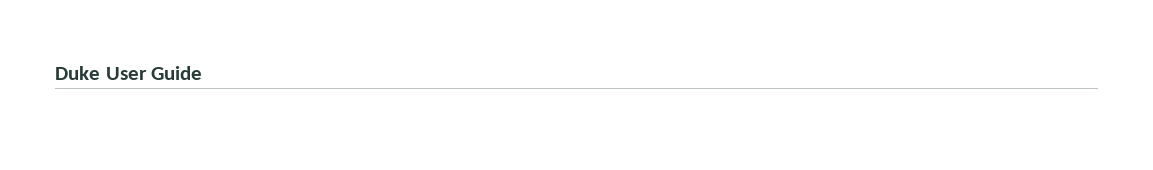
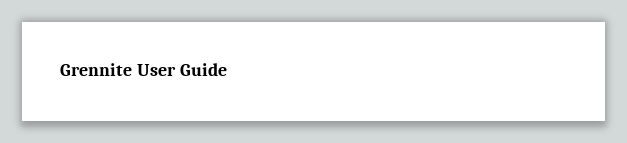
[55,66,100,80] Duke -> [60,63,132,76] Grennite

